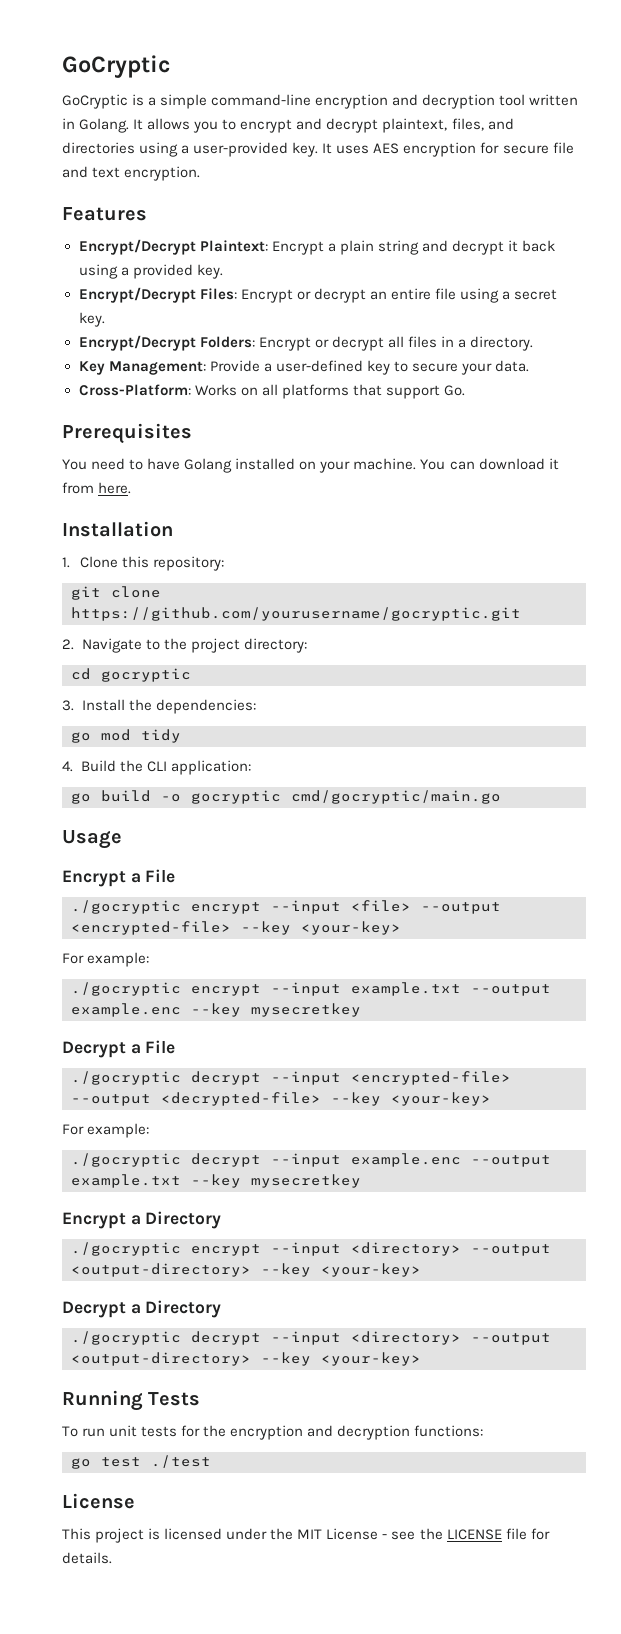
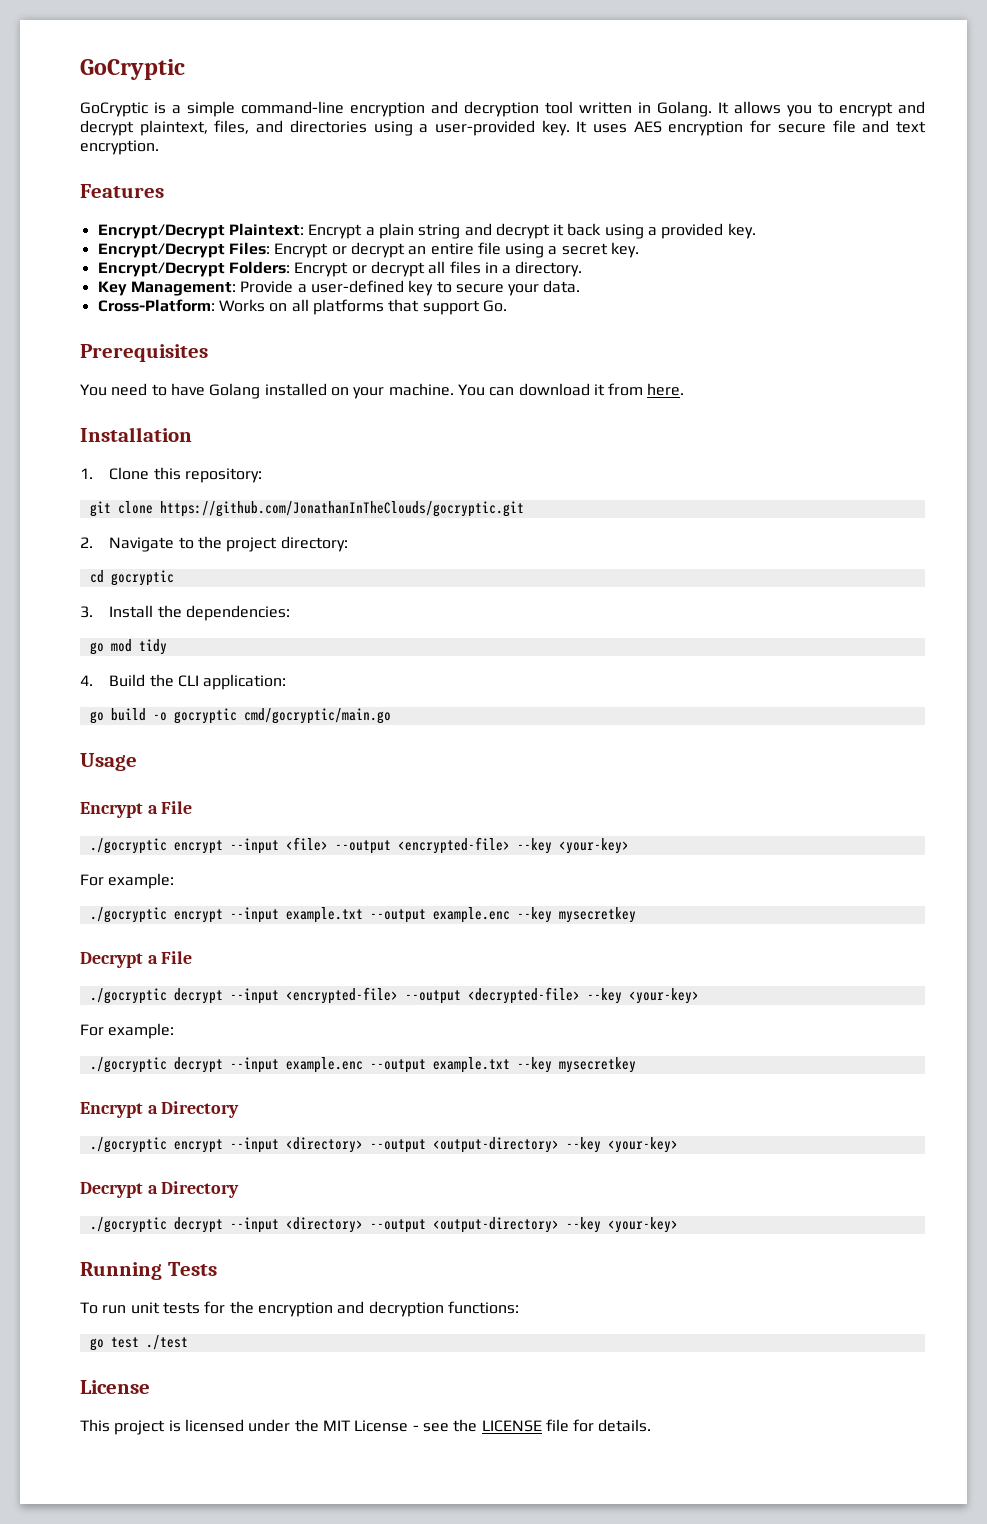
[71,607,521,621] https://github.com/yourusername/gocryptic.git -> [159,501,524,517] https://github.com/JonathanInTheClouds/gocryptic.git

